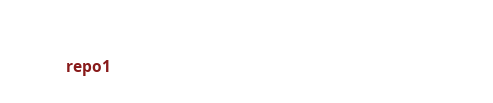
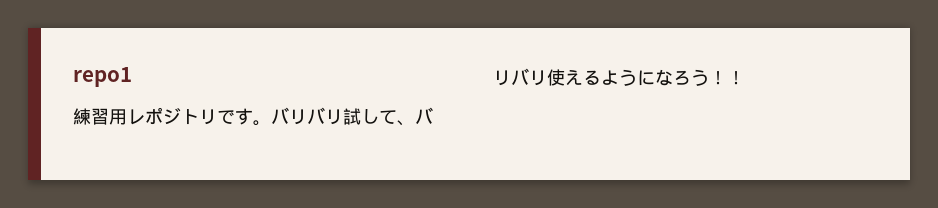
(111, 68) none -> [73,107,433,126] [493,68,745,86] // 練習用レポジトリです。バリバリ試して、バリバリ使えるようになろう！！

